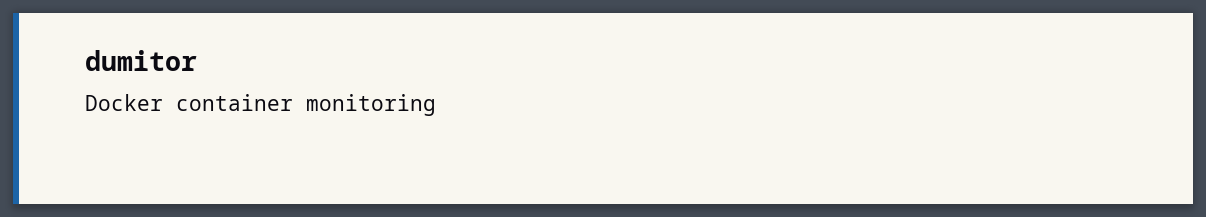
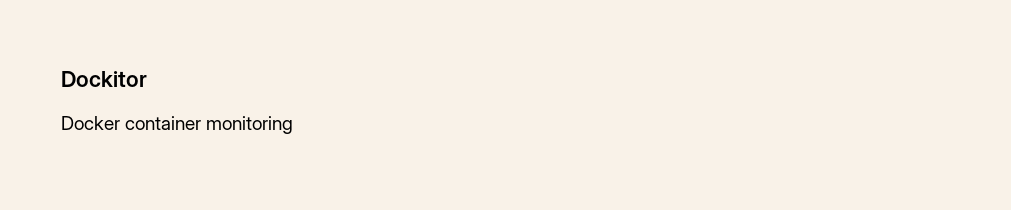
[85,50,197,71] dumitor -> [61,71,147,87] Dockitor

